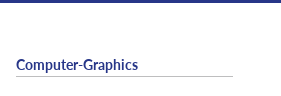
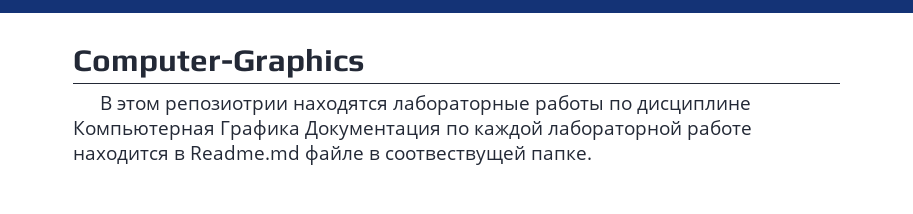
(138, 66) none -> [99,95,751,115] [73,120,752,140] [73,145,592,165] // В этом репозиотрии находятся лабораторные работы по дисциплине Компьютерная Графика Документация по каждой лабораторной работе находится в Readme.md файле в соотвествущей папке.

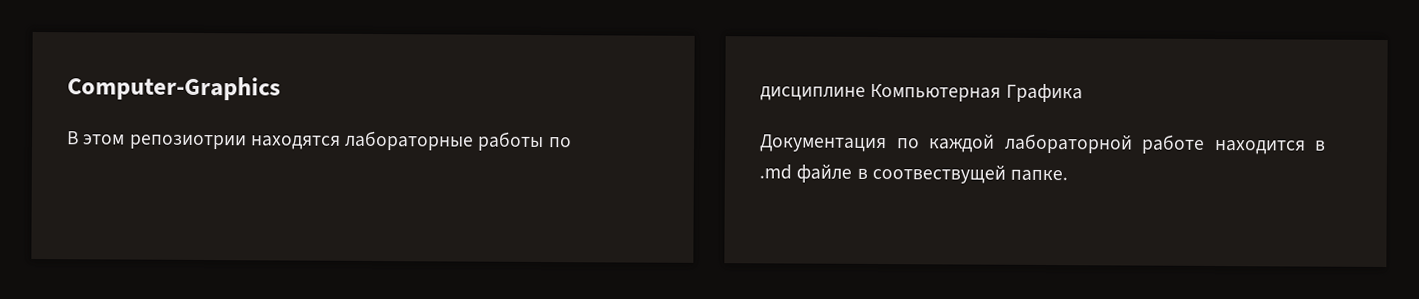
(300, 130) none -> (1083, 93) //
[190,145,300,160] Readme.md -> [759,164,792,180] .md

